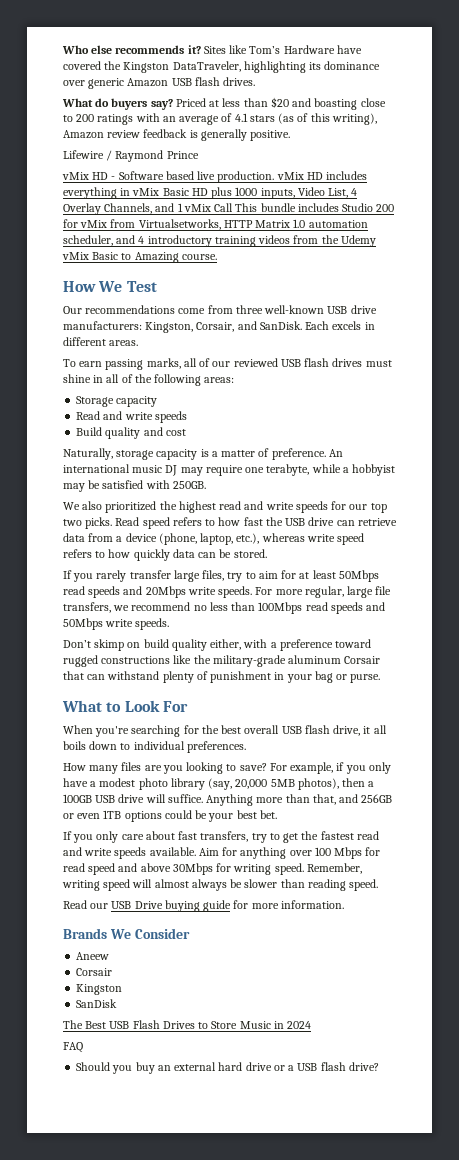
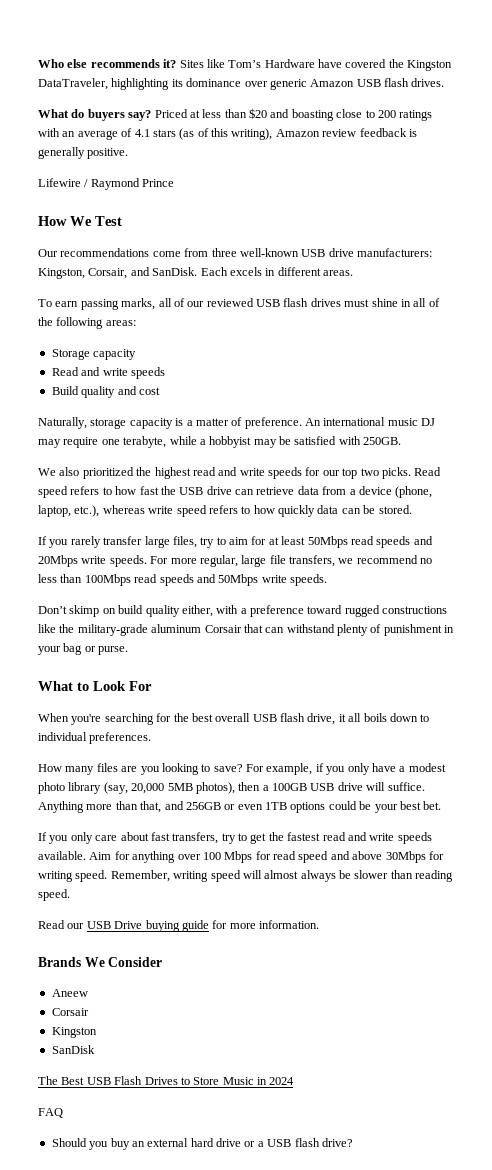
[62,171,368,183] [63,187,358,199] [63,203,395,215] [63,219,368,230] [63,235,376,247] [62,252,217,263] // vMix HD - Software based live production. vMix HD includes everything in vMix Basic HD plus 1000 inputs, Video List, 4 Overlay Channels, and 1 vMix Call This bundle includes Studio 200 for vMix from Virtualsetworks, HTTP Matrix 1.0 automation scheduler, and 4 introductory training videos from the Udemy vMix Basic to Amazing course. -> (175, 183) none

